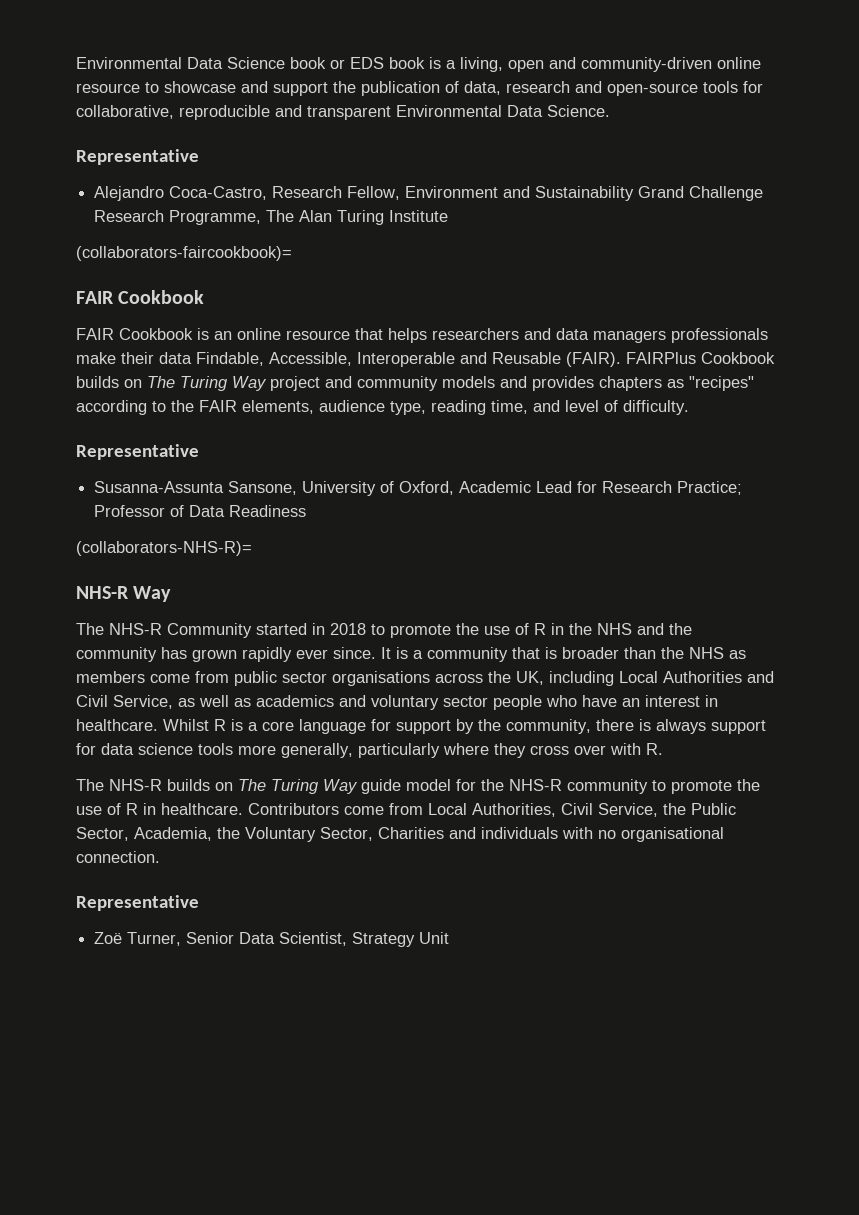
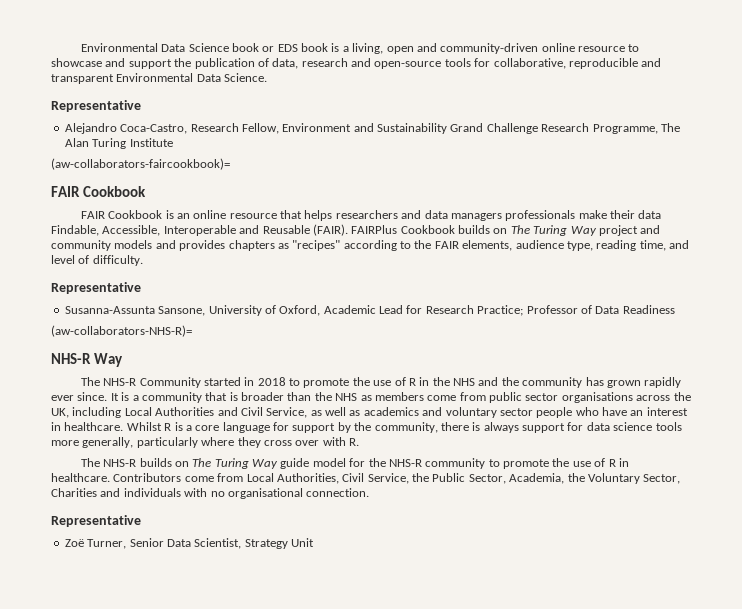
[76,246,292,261] (collaborators-faircookbook)= -> [51,158,230,170] (aw-collaborators-faircookbook)=
[76,541,252,556] (collaborators-NHS-R)= -> [51,325,192,337] (aw-collaborators-NHS-R)=

